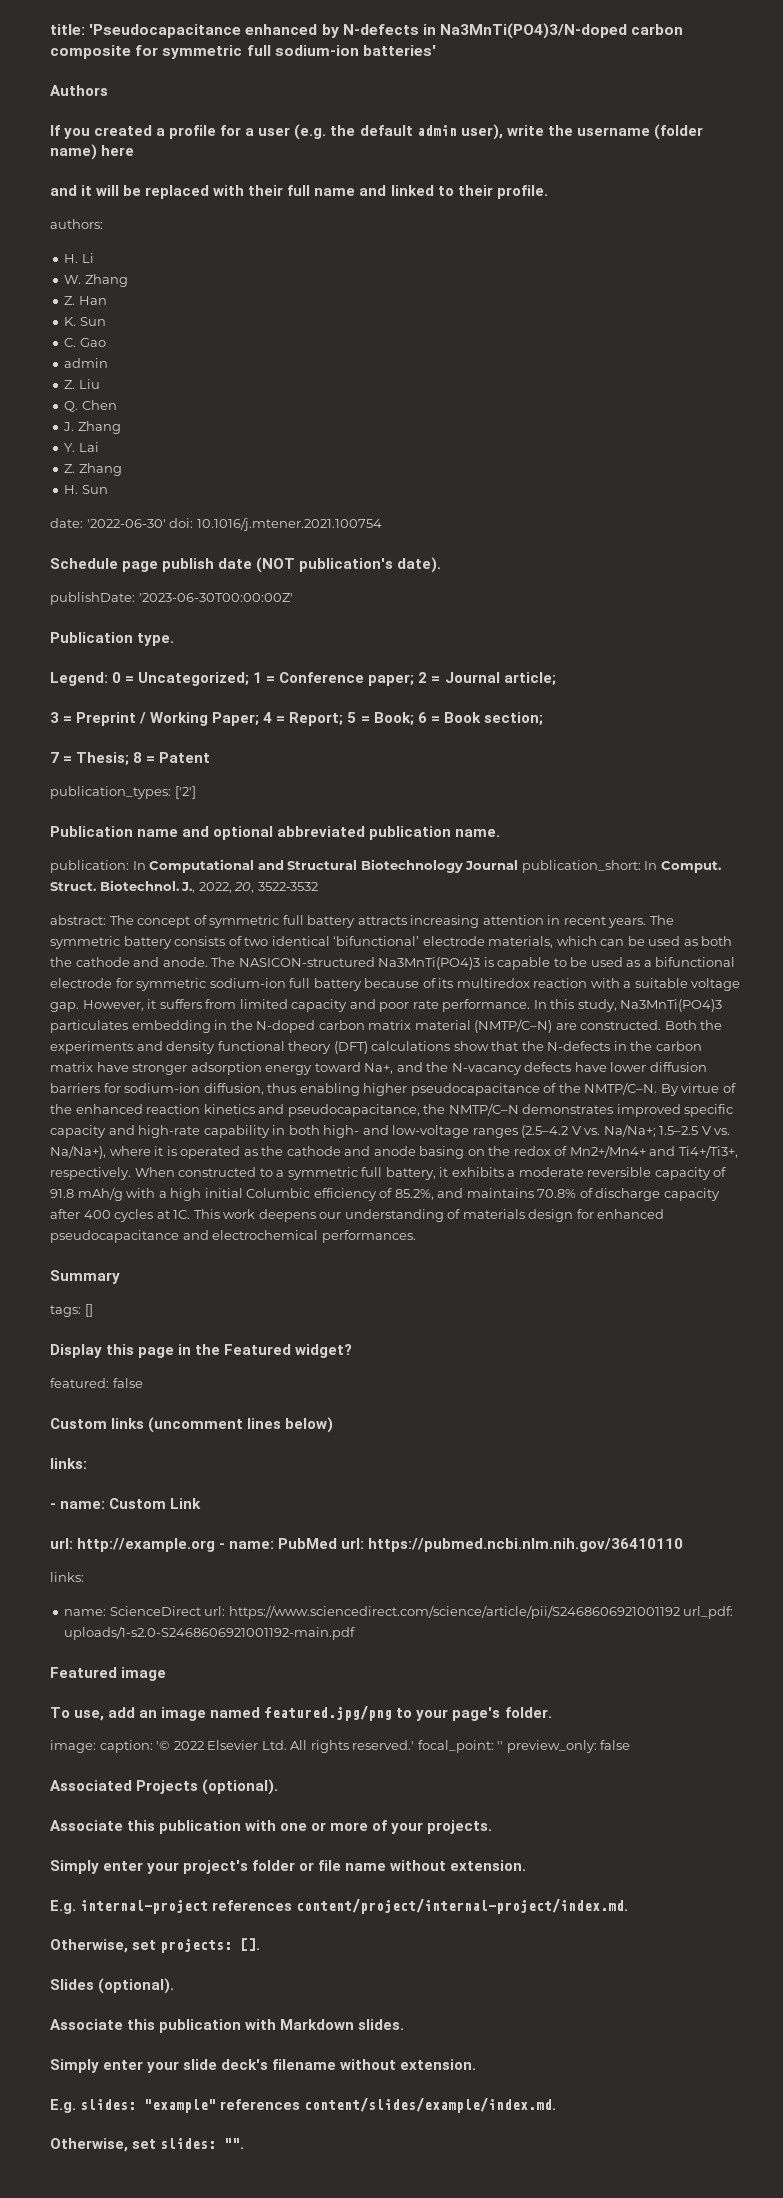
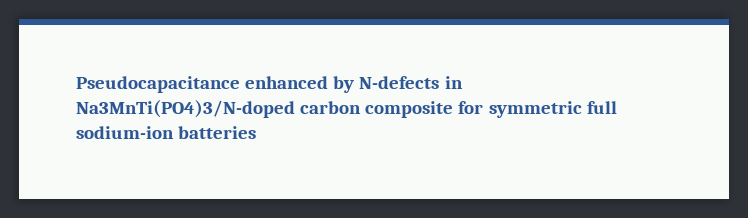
[50,24,242,38] title: 'Pseudocapacitance -> [76,76,240,93] Pseudocapacitance
[362,45,436,56] [50,85,108,96] [50,124,703,140] [50,144,135,160] [50,185,548,199] [50,219,103,229] [64,253,94,263] [64,274,128,287] [64,296,107,305] [64,317,106,326] [64,338,106,347] [64,358,109,368] [64,379,100,389] [64,400,117,412] [63,421,121,434] [64,442,99,452] [64,463,122,476] [64,485,108,494] [50,517,382,531] [50,557,442,573] [50,592,293,605] [50,632,175,646] [50,672,556,686] [50,712,543,726] [50,752,211,766] [50,786,196,799] [50,826,501,840] [50,859,721,873] [50,880,318,893] [50,915,674,928] [50,936,733,949] [50,957,736,970] [50,978,741,991] [50,999,723,1012] [50,1019,723,1033] [50,1041,702,1054] [50,1062,707,1075] [50,1082,736,1096] [50,1103,734,1117] [50,1124,731,1138] [50,1145,738,1159] [50,1167,727,1180] [50,1187,720,1201] [50,1209,665,1222] [50,1230,416,1243] [50,1270,120,1284] [50,1304,93,1317] [50,1344,353,1358] [50,1378,143,1388] [50,1417,334,1433] [50,1458,87,1469] [50,1498,202,1509] [50,1538,684,1552] [50,1572,84,1582] [64,1605,734,1619] [64,1626,356,1640] [50,1667,167,1681] [50,1705,552,1721] [50,1740,631,1753] [50,1779,279,1795] [50,1820,493,1834] [50,1860,527,1874] [50,1898,629,1914] [50,1938,261,1953] [50,1978,175,1994] [50,2019,405,2033] [50,2059,477,2073] [50,2097,557,2113] [50,2138,245,2152] batteries' // Authors // If you created a profile for a user (e.g. the default admin user), write the username (folder name) here // and it will be replaced with their full name and linked to their profile. // authors: // H. Li // W. Zhang // Z. Han // K. Sun // C. Gao // admin // Z. Liu // Q. Chen // J. Zhang // Y. Lai // Z. Zhang // H. Sun // date: '2022-06-30' doi: 10.1016/j.mtener.2021.100754 // Schedule page publish date (NOT publication's date). // publishDate: '2023-06-30T00:00:00Z' // Publication type. // Legend: 0 = Uncategorized; 1 = Conference paper; 2 = Journal article; // 3 = Preprint / Working Paper; 4 = Report; 5 = Book; 6 = Book section; // 7 = Thesis; 8 = Patent // publication_types: ['2'] // Publication name and optional abbreviated publication name. // publication: In Computational and Structural Biotechnology Journal publication_short: In Comput. Struct. Biotechnol. J., 2022, 20, 3522‑3532 // abstract: The concept of symmetric full battery attracts increasing attention in recent years. The symmetric battery consists of two identical ‘bifunctional’ electrode materials, which can be used as both the cathode and anode. The NASICON-structured Na3MnTi(PO4)3 is capable to be used as a bifunctional electrode for symmetric sodium-ion full battery because of its multiredox reaction with a suitable voltage gap. However, it suffers from limited capacity and poor rate performance. In this study, Na3MnTi(PO4)3 particulates embedding in the N-doped carbon matrix material (NMTP/C–N) are constructed. Both the experiments and density functional theory (DFT) calculations show that the N-defects in the carbon matrix have stronger adsorption energy toward Na+, and the N-vacancy defects have lower diffusion barriers for sodium-ion diffusion, thus enabling higher pseudocapacitance of the NMTP/C–N. By virtue of the enhanced reaction kinetics and pseudocapacitance, the NMTP/C–N demonstrates improved specific capacity and high-rate capability in both high- and low-voltage ranges (2.5–4.2 V vs. Na/Na+; 1.5–2.5 V vs. Na/Na+), where it is operated as the cathode and anode basing on the redox of Mn2+/Mn4+ and Ti4+/Ti3+, respectively. When constructed to a symmetric full battery, it exhibits a moderate reversible capacity of 91.8 mAh/g with a high initial Columbic efficiency of 85.2%, and maintains 70.8% of discharge capacity after 400 cycles at 1C. This work deepens our understanding of materials design for enhanced pseudocapacitance and electrochemical performances. // Summary // tags: [] // Display this page in the Featured widget? // featured: false // Custom links (uncomment lines below) // links: // - name: Custom Link // url: http://example.org - name: PubMed url: https://pubmed.ncbi.nlm.nih.gov/36410110 // links: // name: ScienceDirect url: https://www.sciencedirect.com/science/article/pii/S2468606921001192 url_pdf: uploads/1-s2.0-S2468606921001192-main.pdf // Featured image // To use, add an image named featured.jpg/png to your page's folder. // image: caption: '© 2022 Elsevier Ltd. All rights reserved.' focal_point: '' preview_only: false // Associated Projects (optional). // Associate this publication with one or more of your projects. // Simply enter your project's folder or file name without extension. // E.g. internal-project references content/project/internal-project/index.md. // Otherwise, set projects: []. // Slides (optional). // Associate this publication with Markdown slides. // Simply enter your slide deck's filename without extension. // E.g. slides: "example" references content/slides/example/index.md. // Otherwise, set slides: "". -> [178,126,257,139] batteries

